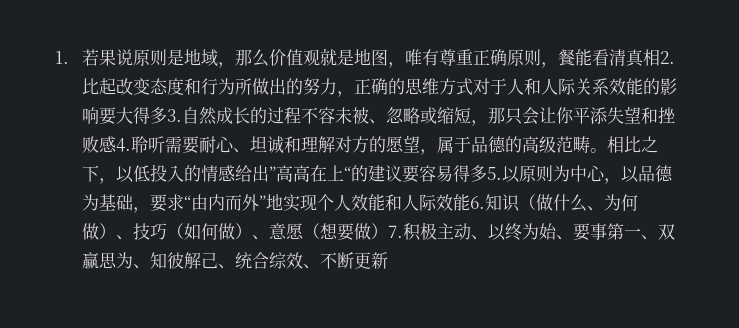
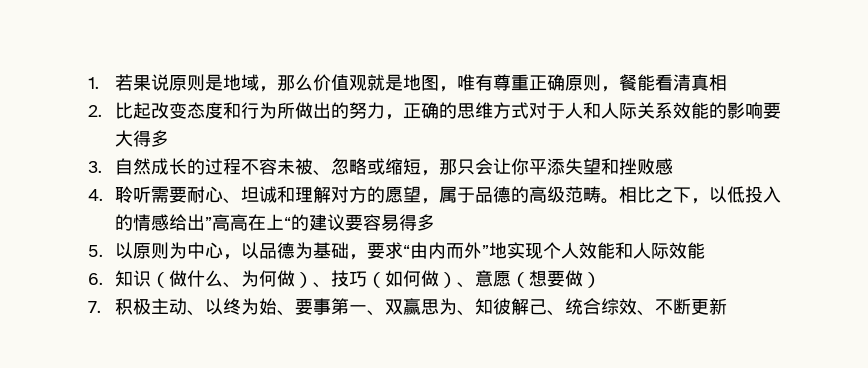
(661, 57) none -> (728, 82) //
(168, 115) none -> (170, 138) //
(118, 144) none -> (674, 166) //
(488, 173) none -> (436, 222) //
(471, 202) none -> (706, 250) //
(389, 231) none -> (602, 280) //

